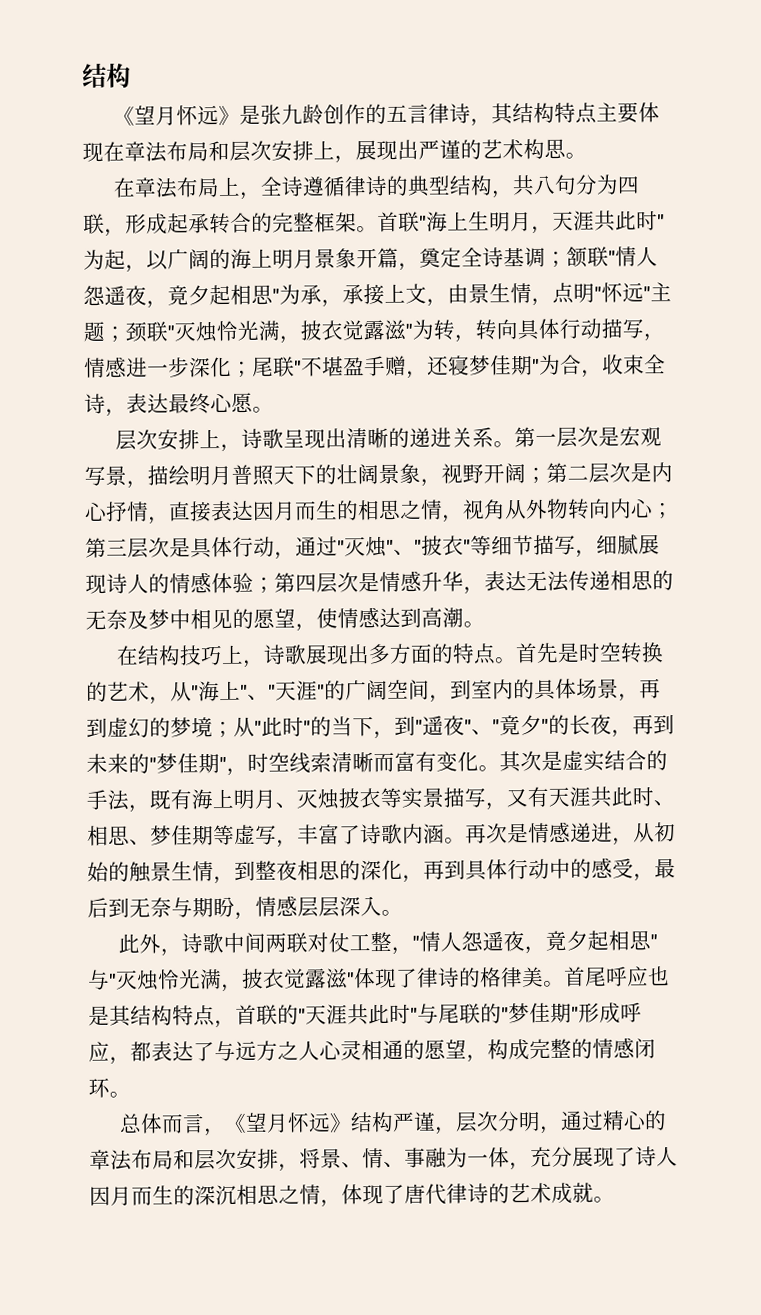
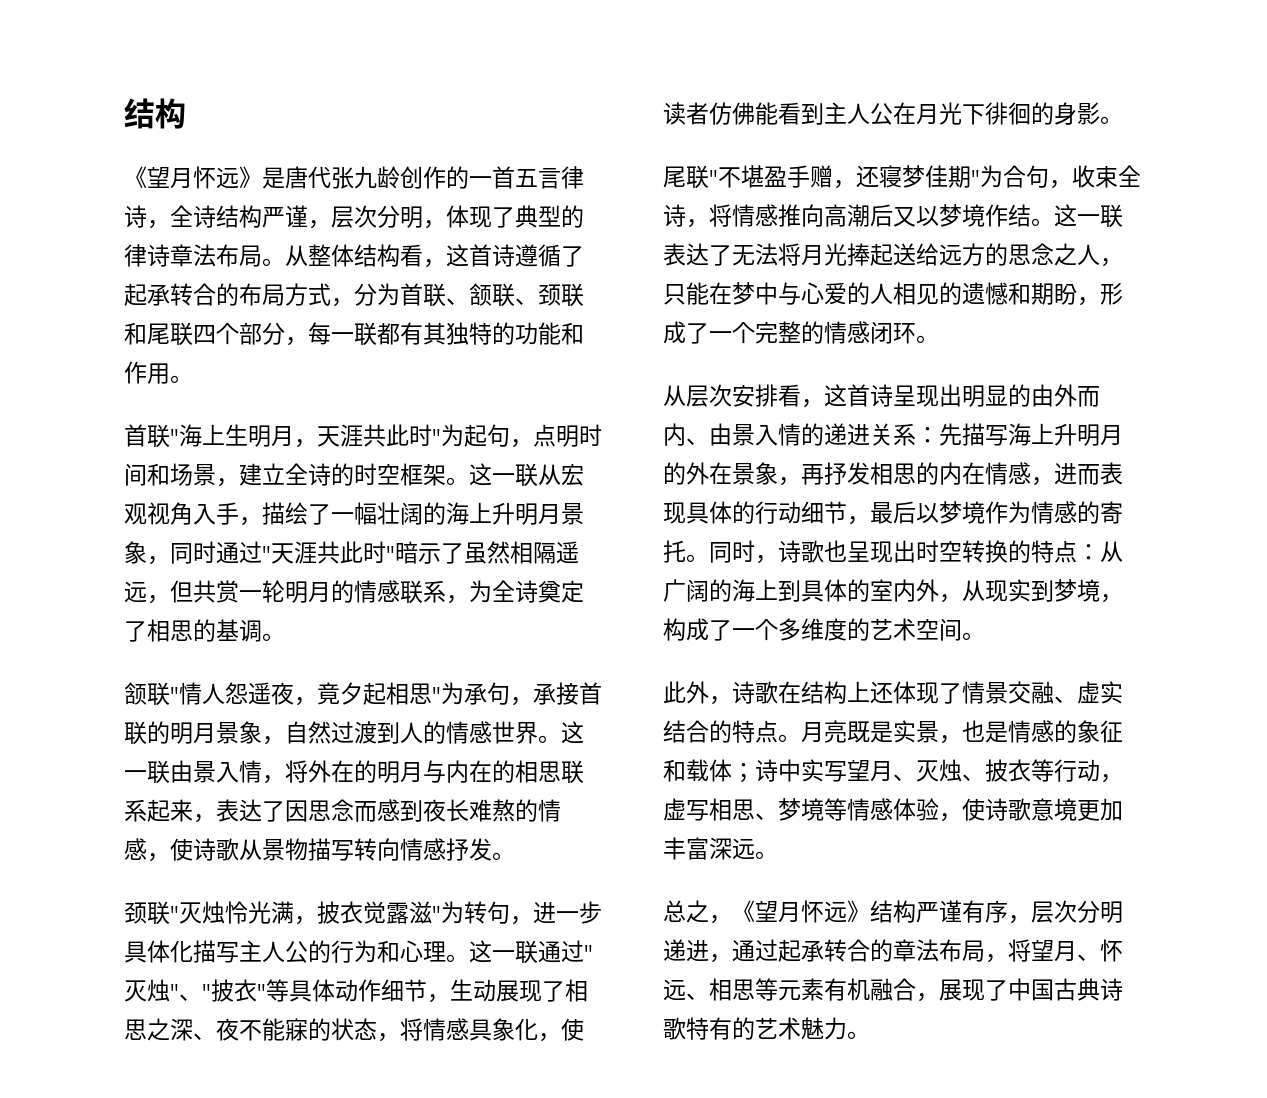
(261, 114) none -> [285,166,331,189] 唐代
(387, 114) none -> [469,166,515,189] 一首
[490,102,660,125] [82,138,587,164] [112,174,640,200] [83,212,378,237] 其结构特点主要体现在章法布局和层次安排上，展现出严谨的艺术构思。 // 在章法布局上，全诗遵循律诗的典型结构，共八句分为四联，形成起承转合的完整框架。 -> [170,205,584,229] [124,244,584,268] [124,283,584,307] [124,322,584,346] [124,361,193,384] 全诗结构严谨，层次分明，体现了典型的律诗章法布局。从整体结构看，这首诗遵循了起承转合的布局方式，分为首联、颔联、颈联和尾联四个部分，每一联都有其独特的功能和作用。 //
[125,246,567,273] ，以广阔的海上明月景象开篇，奠定全诗基调； -> [487,424,602,448] [124,463,584,487] [124,502,584,526] [124,541,579,565] [124,580,584,604] [124,619,285,642] 句，点明时间和场景，建立全诗的时空框架。这一联从宏观视角入手，描绘了一幅壮阔的海上升明月景象，同时通过"天涯共此时"暗示了虽然相隔遥远，但共赏一轮明月的情感联系，为全诗奠定了相思的基调。 //
[321,282,672,308] [83,321,126,342] ，承接上文，由景生情，点明"怀远"主题； -> [487,682,602,706] [124,721,584,745] [124,760,584,784] [124,799,561,823] [124,838,515,862] 句，承接首联的明月景象，自然过渡到人的情感世界。这一联由景入情，将外在的明月与内在的相思联系起来，表达了因思念而感到夜长难熬的情感，使诗歌从景物描写转向情感抒发。 //
[454,318,665,343] [84,356,253,378] ，转向具体行动描写，情感进一步深化； -> [487,901,602,925] [124,940,593,964] [124,979,588,1003] [124,1018,584,1042] [663,102,1123,125] 句，进一步具体化描写主人公的行为和心理。这一联通过"灭烛"、"披衣"等具体动作细节，生动展现了相思之深、夜不能寐的状态，将情感具象化，使读者仿佛能看到主人公在月光下徘徊的身影。 //
(582, 364) none -> [1026,165,1049,188] 句
[126,392,274,415] [114,426,662,453] [84,462,673,489] [84,498,674,525] [85,534,660,560] [85,570,674,595] [85,607,485,632] [115,642,664,668] [86,678,661,705] [86,714,675,740] [86,750,668,776] [86,786,675,813] [87,821,676,848] [87,857,676,885] [87,895,403,920] [117,930,658,957] [88,966,670,993] [88,1002,642,1029] [88,1037,656,1065] [88,1077,110,1098] 表达最终心愿。 // 层次安排上，诗歌呈现出清晰的递进关系。第一层次是宏观写景，描绘明月普照天下的壮阔景象，视野开阔；第二层次是内心抒情，直接表达因月而生的相思之情，视角从外物转向内心；第三层次是具体行动，通过"灭烛"、"披衣"等细节描写，细腻展现诗人的情感体验；第四层次是情感升华，表达无法传递相思的无奈及梦中相见的愿望，使情感达到高潮。 // 在结构技巧上，诗歌展现出多方面的特点。首先是时空转换的艺术，从"海上"、"天涯"的广阔空间，到室内的具体场景，再到虚幻的梦境；从"此时"的当下，到"遥夜"、"竟夕"的长夜，再到未来的"梦佳期"，时空线索清晰而富有变化。其次是虚实结合的手法，既有海上明月、灭烛披衣等实景描写，又有天涯共此时、相思、梦佳期等虚写，丰富了诗歌内涵。再次是情感递进，从初始的触景生情，到整夜相思的深化，再到具体行动中的感受，最后到无奈与期盼，情感层层深入。 // 此外，诗歌中间两联对仗工整，"情人怨遥夜，竟夕起相思"与"灭烛怜光满，披衣觉露滋"体现了律诗的格律美。首尾呼应也是其结构特点，首联的"天涯共此时"与尾联的"梦佳期"形成呼应，都表达了与远方之人心灵相通的愿望，构成完整的情感闭环 -> [709,204,1123,228] [663,243,1123,267] [663,282,1123,306] [663,321,939,344] [663,384,1100,408] [663,423,1123,446] [663,462,1123,486] [663,501,1123,525] [663,540,1123,564] [663,579,1123,603] [663,618,985,641] [663,681,1123,705] [663,720,1123,744] [663,759,1123,783] [663,798,1123,822] [663,837,755,860] 将情感推向高潮后又以梦境作结。这一联表达了无法将月光捧起送给远方的思念之人，只能在梦中与心爱的人相见的遗憾和期盼，形成了一个完整的情感闭环。 // 从层次安排看，这首诗呈现出明显的由外而内、由景入情的递进关系：先描写海上升明月的外在景象，再抒发相思的内在情感，进而表现具体的行动细节，最后以梦境作为情感的寄托。同时，诗歌也呈现出时空转换的特点：从广阔的海上到具体的室内外，从现实到梦境，构成了一个多维度的艺术空间。 // 此外，诗歌在结构上还体现了情景交融、虚实结合的特点。月亮既是实景，也是情感的象征和载体；诗中实写望月、灭烛、披衣等行动，虚写相思、梦境等情感体验，使诗歌意境更加丰富深远
[139,1113,205,1134] 体而言 -> [686,900,709,923] 之
[434,1110,667,1135] [89,1146,678,1172] [89,1182,594,1208] ，层次分明，通过精心的章法布局和层次安排，将景、情、事融为一体，充分展现了诗人因月而生的深沉相思之情，体现了唐代律诗的艺术成就 -> [962,900,1123,924] [663,939,1123,963] [663,978,1123,1002] [663,1017,847,1040] 有序，层次分明递进，通过起承转合的章法布局，将望月、怀远、相思等元素有机融合，展现了中国古典诗歌特有的艺术魅力

